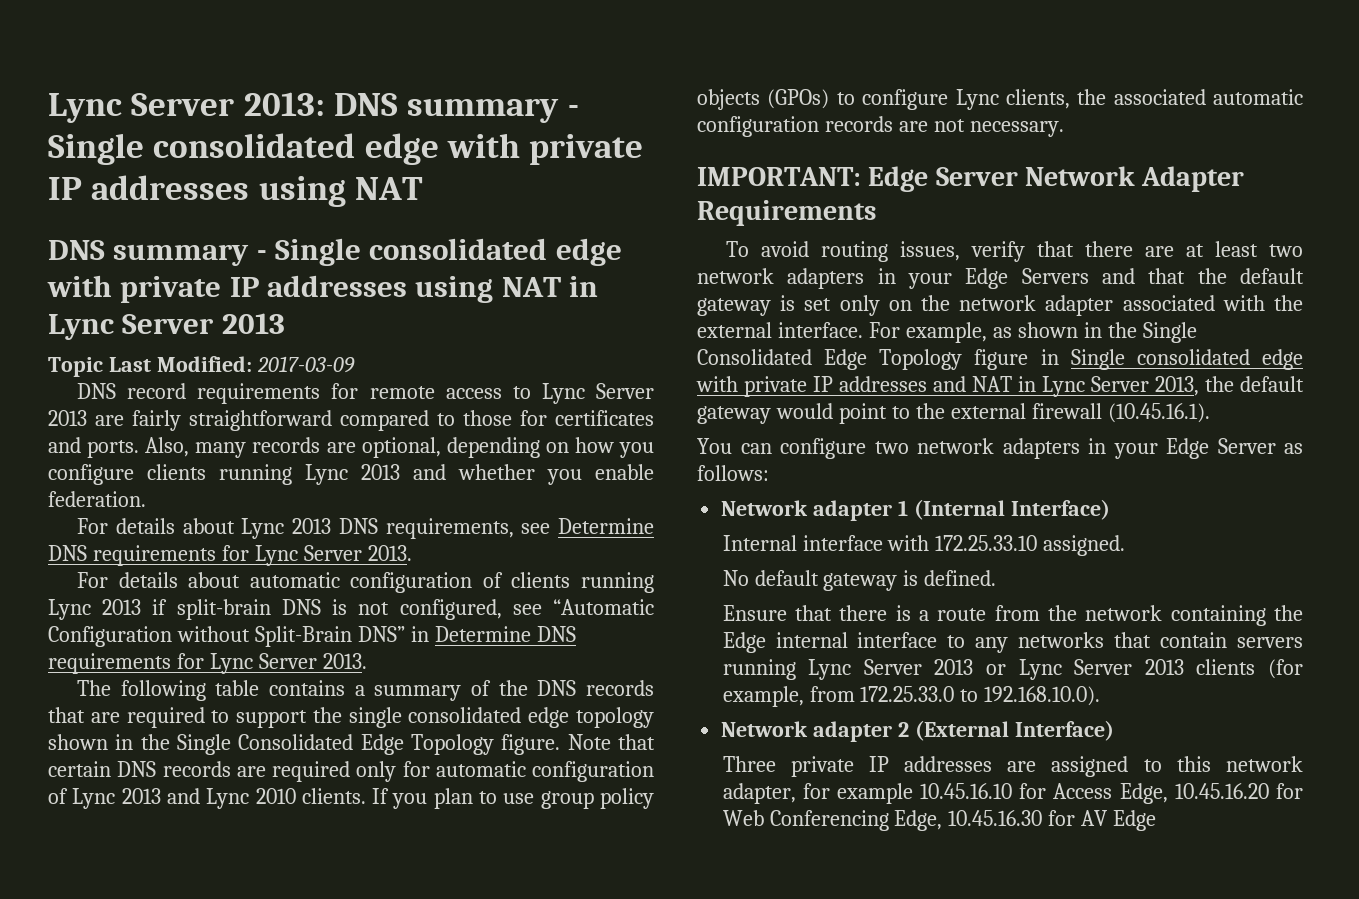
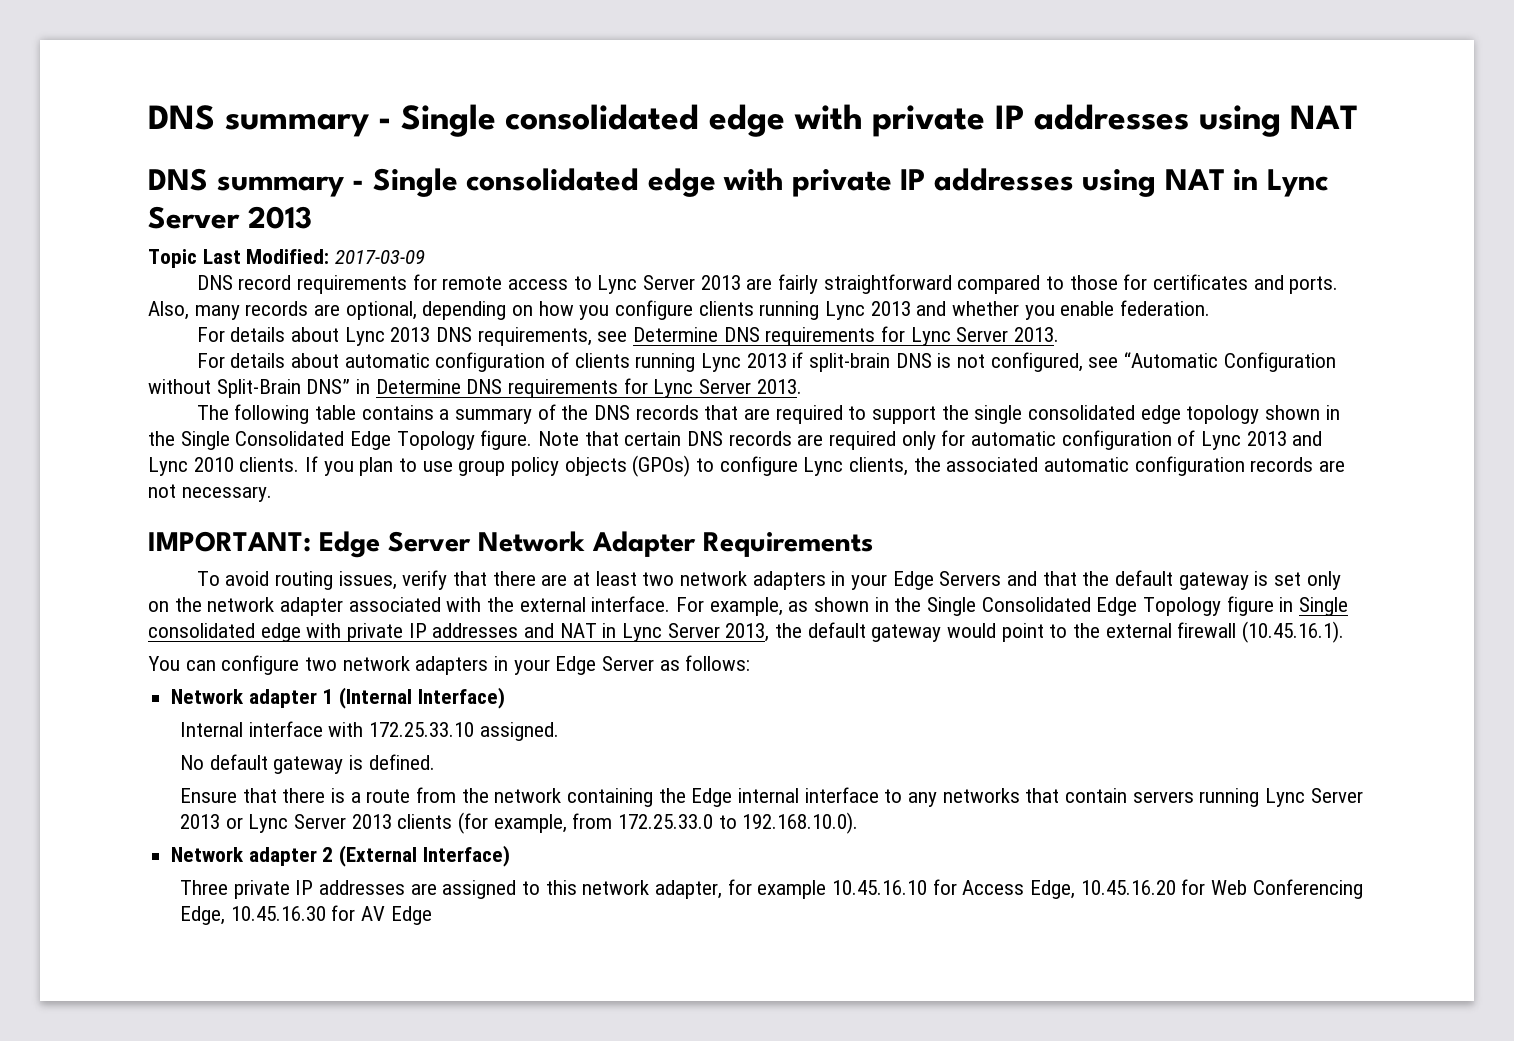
[48,92,325,123] Lync Server 2013: -> (148, 117) none

